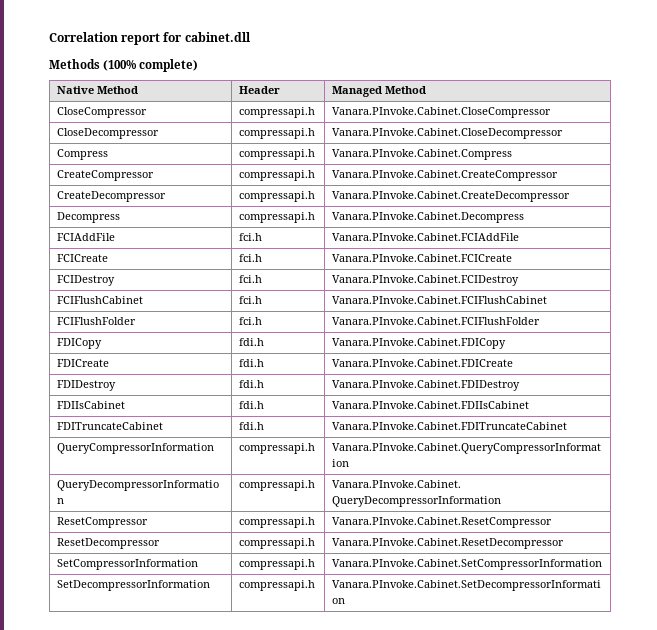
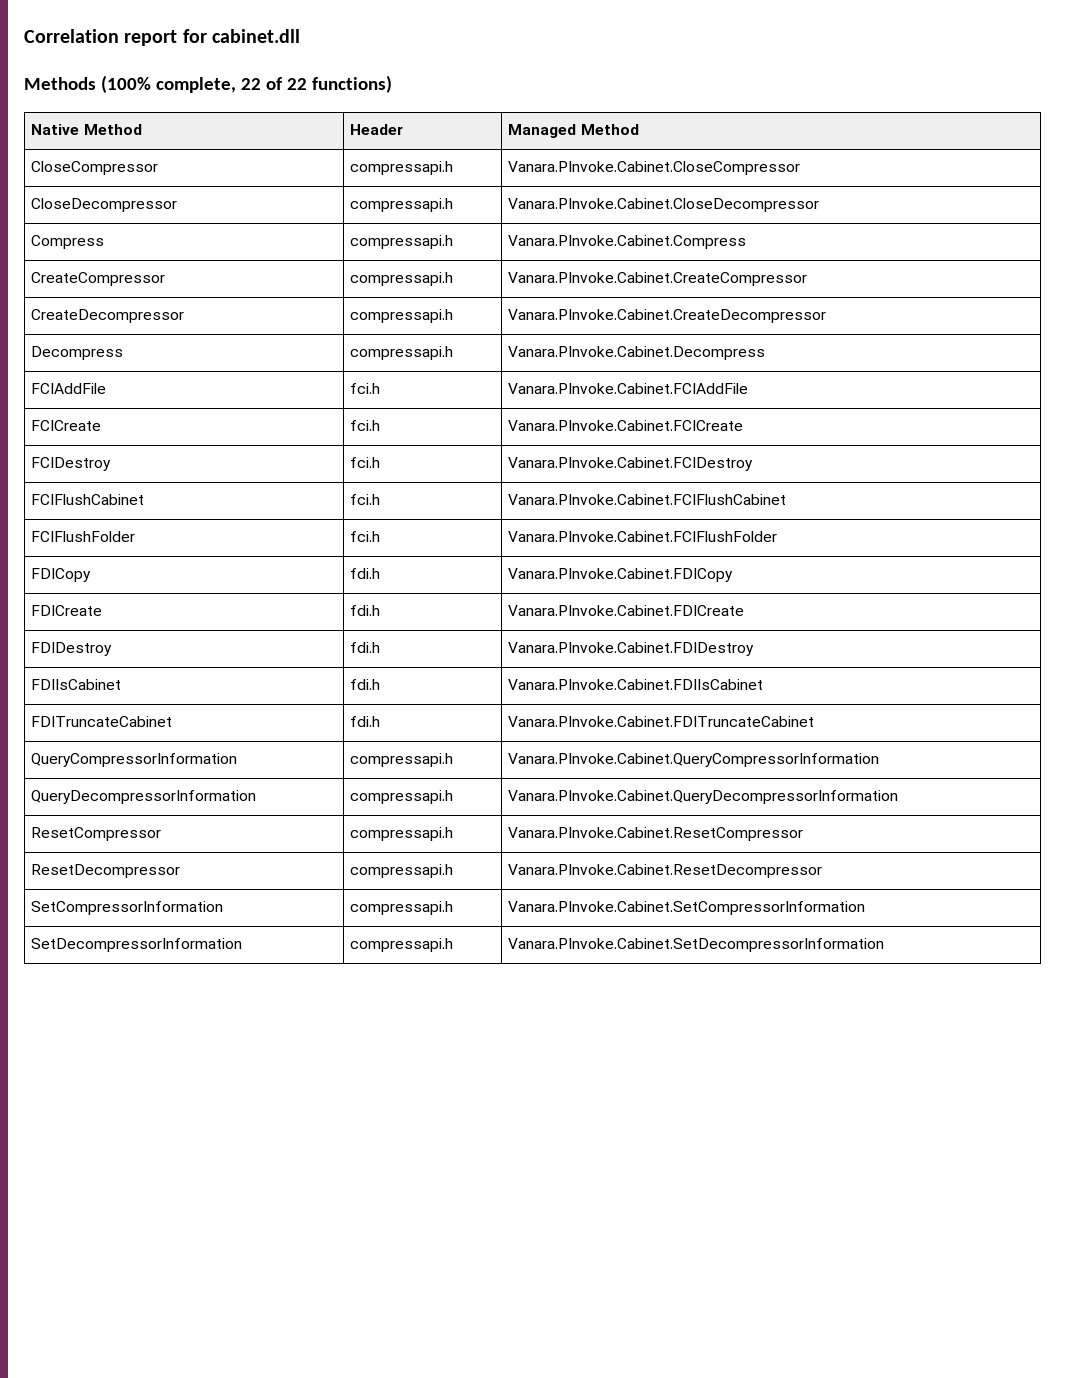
[139,59,199,72] complete) -> [155,75,392,93] complete, 22 of 22 functions)

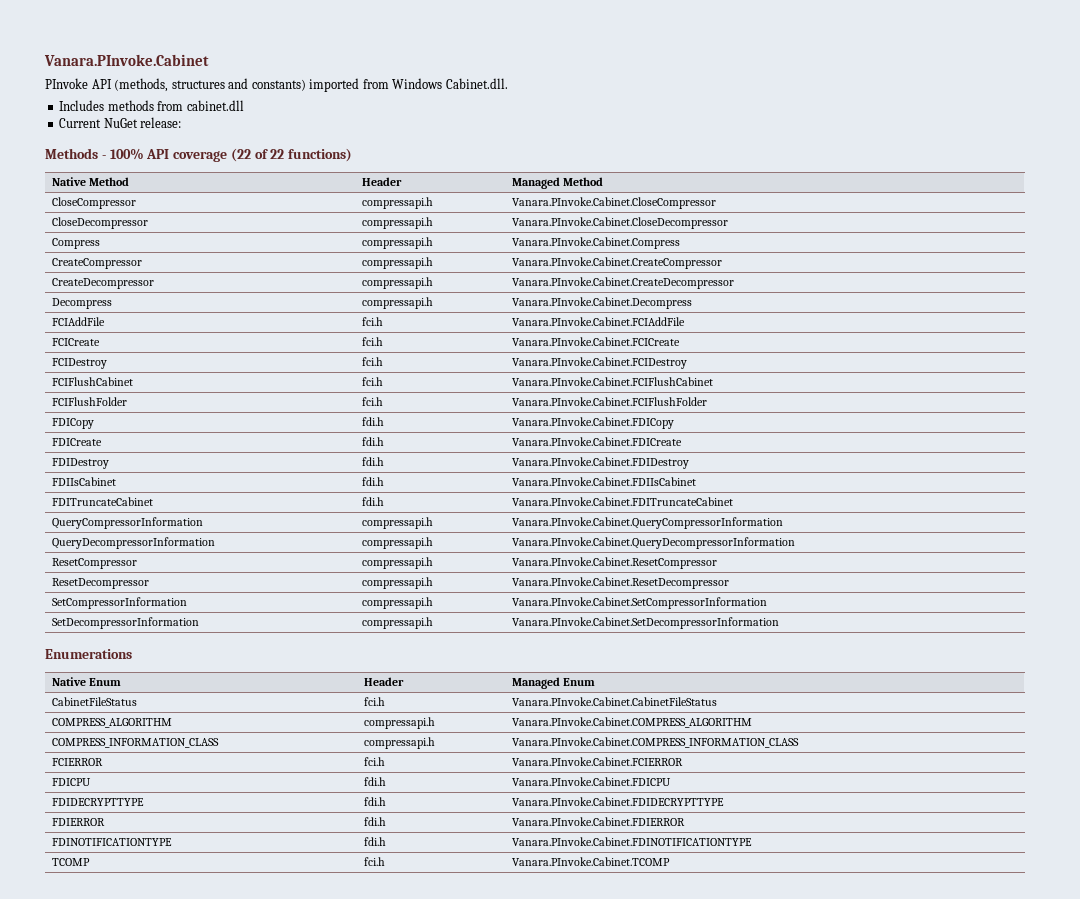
[24,29,300,46] [24,75,261,93] Correlation report for cabinet.dll // Methods (100% complete, 22 -> [44,54,209,66] [45,78,508,92] [59,100,244,111] [59,117,182,128] [45,148,251,162] Vanara.PInvoke.Cabinet // PInvoke API (methods, structures and constants) imported from Windows Cabinet.dll. // Includes methods from cabinet.dll // Current NuGet release: // Methods - 100% API coverage (22
(885, 945) none -> [45,649,132,659] [52,677,122,686] [364,677,405,686] [512,677,596,689] [52,697,138,706] [364,697,386,706] [512,697,718,706] [52,718,173,728] [364,717,436,729] [512,717,753,728] [52,738,220,748] [364,737,436,749] [512,737,800,748] [52,758,104,766] [364,757,386,766] [512,757,684,766] [52,778,92,786] [364,777,387,786] [512,777,672,786] [52,798,145,806] [364,797,387,806] [512,797,725,806] [52,818,106,826] [364,817,387,826] [512,817,686,826] [52,838,173,846] [364,837,387,846] [512,837,753,846] [52,858,91,866] [364,857,386,866] [512,857,671,866] // Enumerations // Native Enum | Header | Managed Enum // CabinetFileStatus | fci.h | Vanara.PInvoke.Cabinet.CabinetFileStatus // COMPRESS_ALGORITHM | compressapi.h | Vanara.PInvoke.Cabinet.COMPRESS_ALGORITHM // COMPRESS_INFORMATION_CLASS | compressapi.h | Vanara.PInvoke.Cabinet.COMPRESS_INFORMATION_CLASS // FCIERROR | fci.h | Vanara.PInvoke.Cabinet.FCIERROR // FDICPU | fdi.h | Vanara.PInvoke.Cabinet.FDICPU // FDIDECRYPTTYPE | fdi.h | Vanara.PInvoke.Cabinet.FDIDECRYPTTYPE // FDIERROR | fdi.h | Vanara.PInvoke.Cabinet.FDIERROR // FDINOTIFICATIONTYPE | fdi.h | Vanara.PInvoke.Cabinet.FDINOTIFICATIONTYPE // TCOMP | fci.h | Vanara.PInvoke.Cabinet.TCOMP

